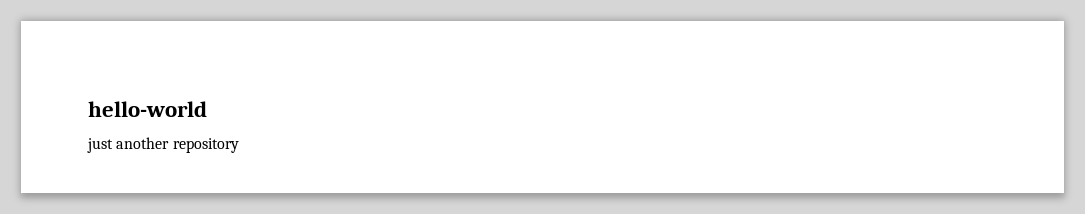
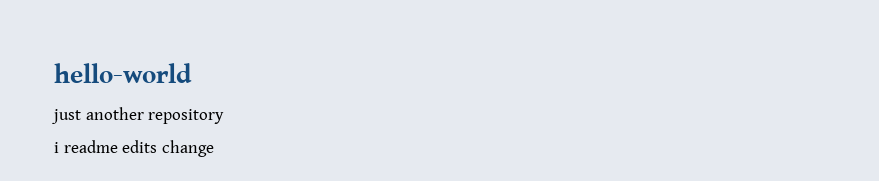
(239, 145) none -> [54,140,214,157] // i readme edits change

